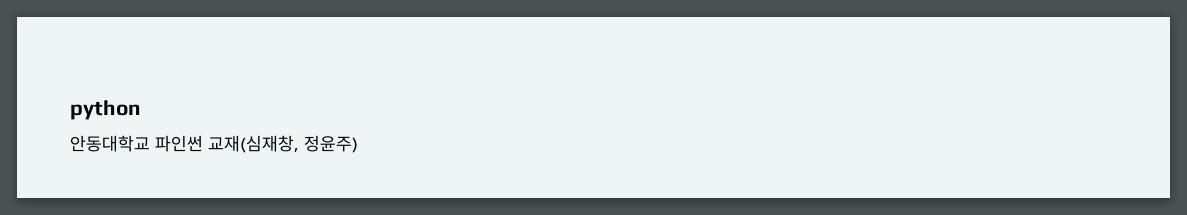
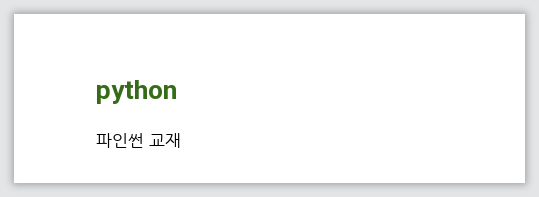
[70,135,358,153] 안동대학교 파인썬 교재(심재창, 정윤주) -> [96,133,181,148] 파인썬 교재

